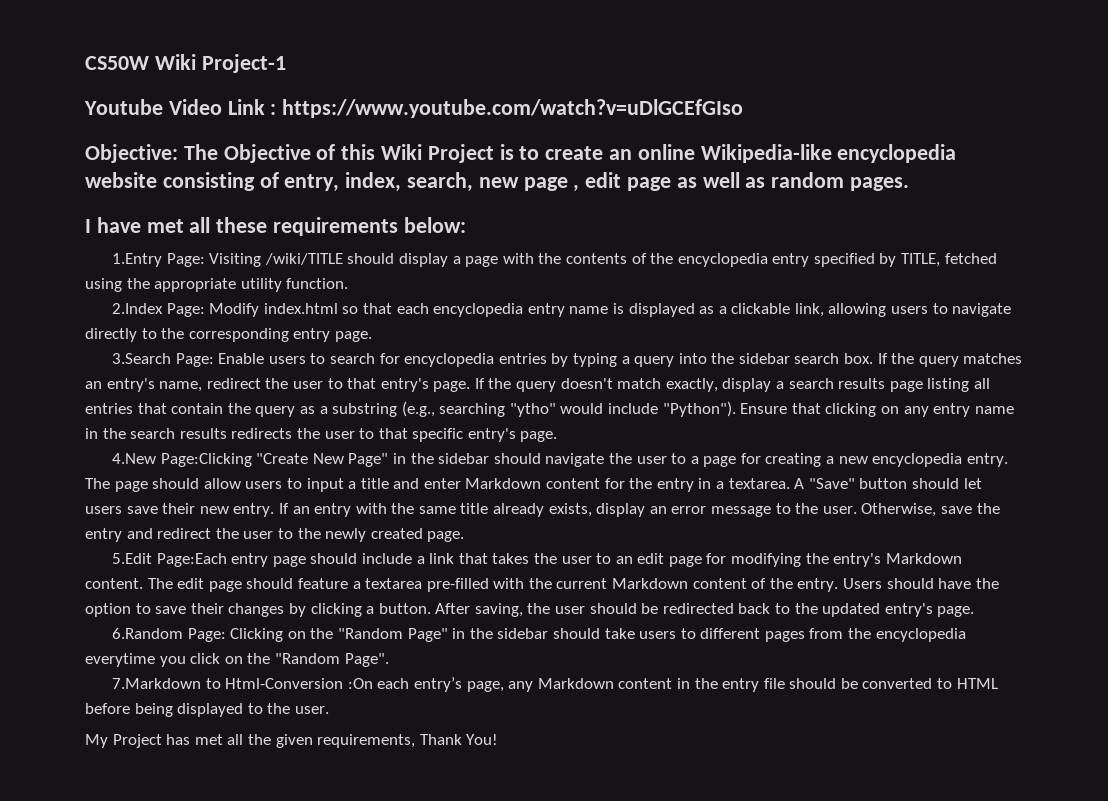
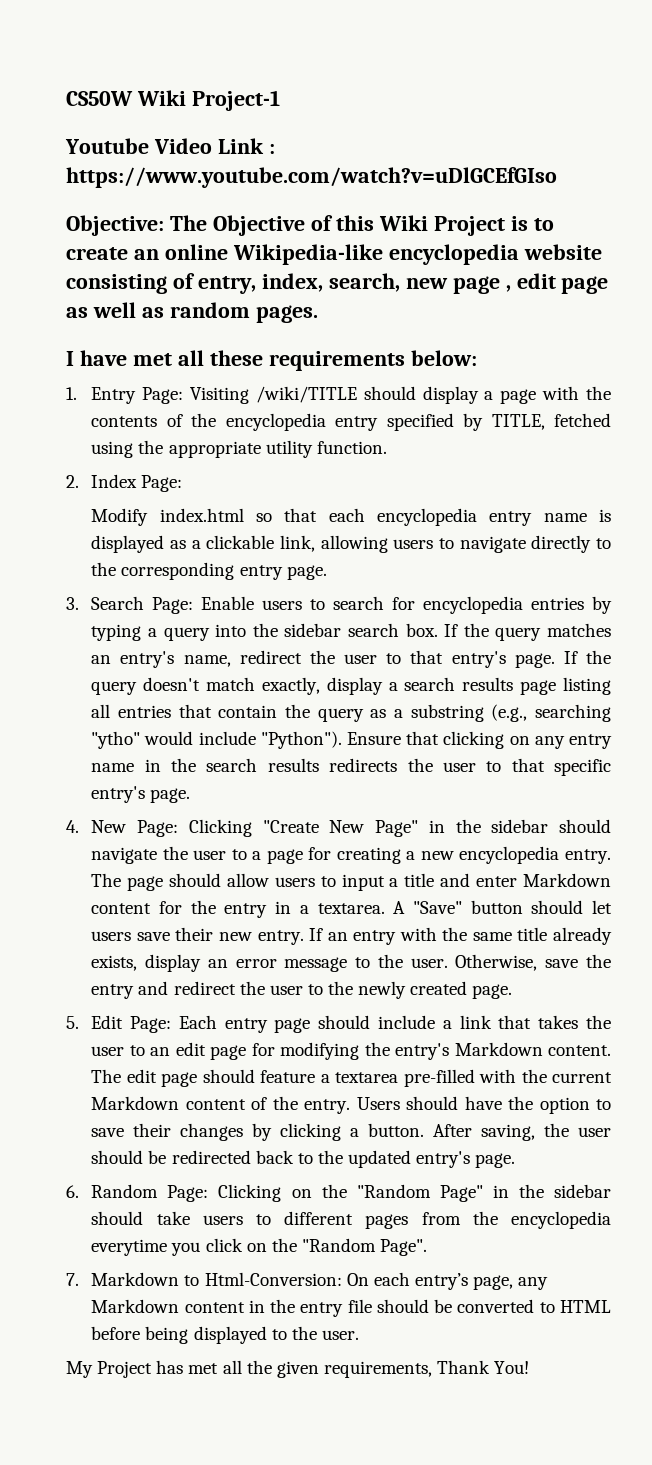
[112,253,163,267] 1.Entry -> [66,387,137,404] 1. Entry
[112,303,205,317] 2.Index Page: -> [66,474,183,492] 2. Index Page: //
[112,353,172,364] 3.Search -> [66,596,145,610] 3. Search
[112,453,252,467] 4.New Page:Clicking -> [66,819,252,837] 4. New Page: Clicking
[112,553,227,567] 5.Edit Page:Each -> [66,1015,217,1033] 5. Edit Page: Each
[112,628,184,639] 6.Random -> [66,1184,159,1198] 6. Random
[112,678,373,689] 7.Markdown to Html-Conversion :On -> [66,1272,369,1286] 7. Markdown to Html-Conversion: On

